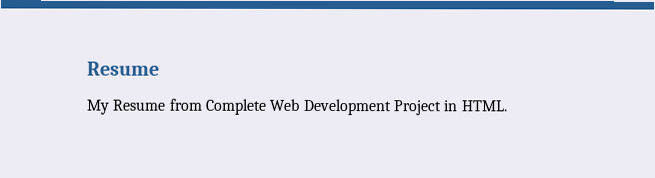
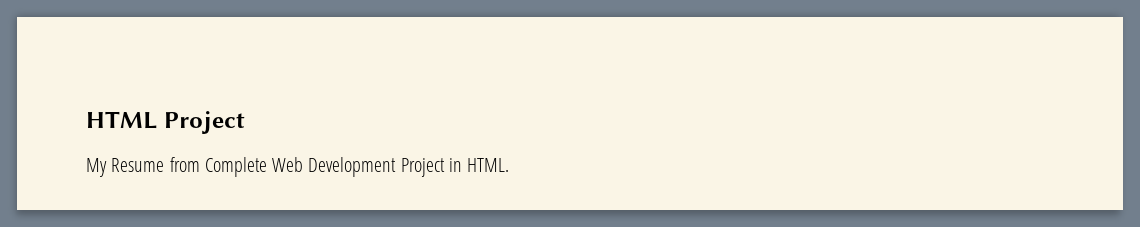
[87,61,160,76] Resume -> [86,111,245,134] HTML Project

